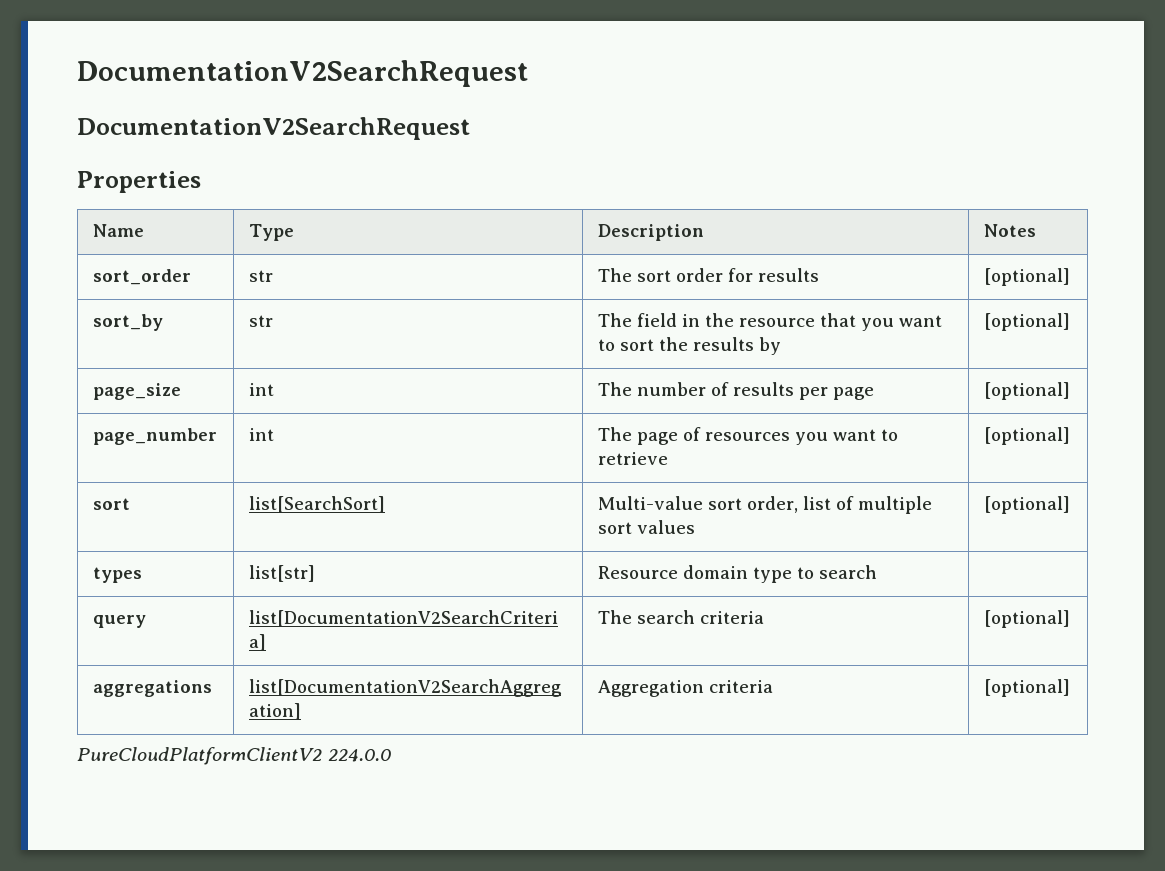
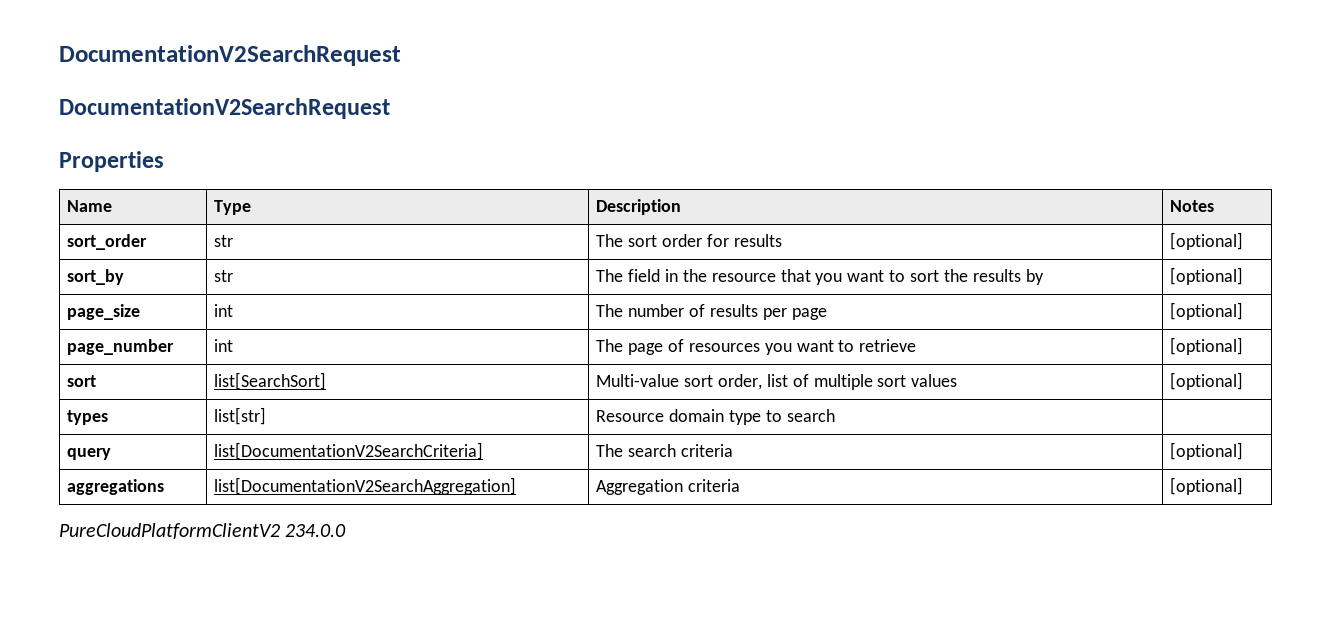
[327,749,391,762] 224.0.0 -> [285,524,347,537] 234.0.0

